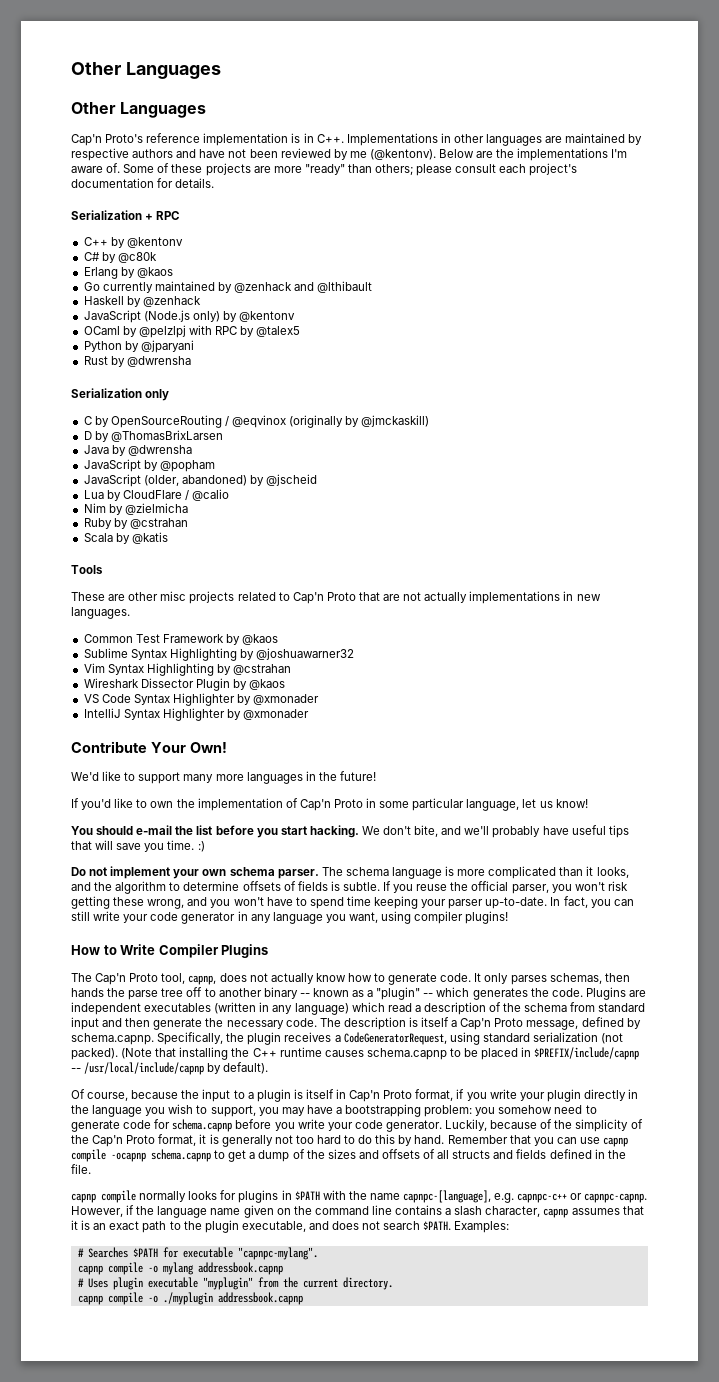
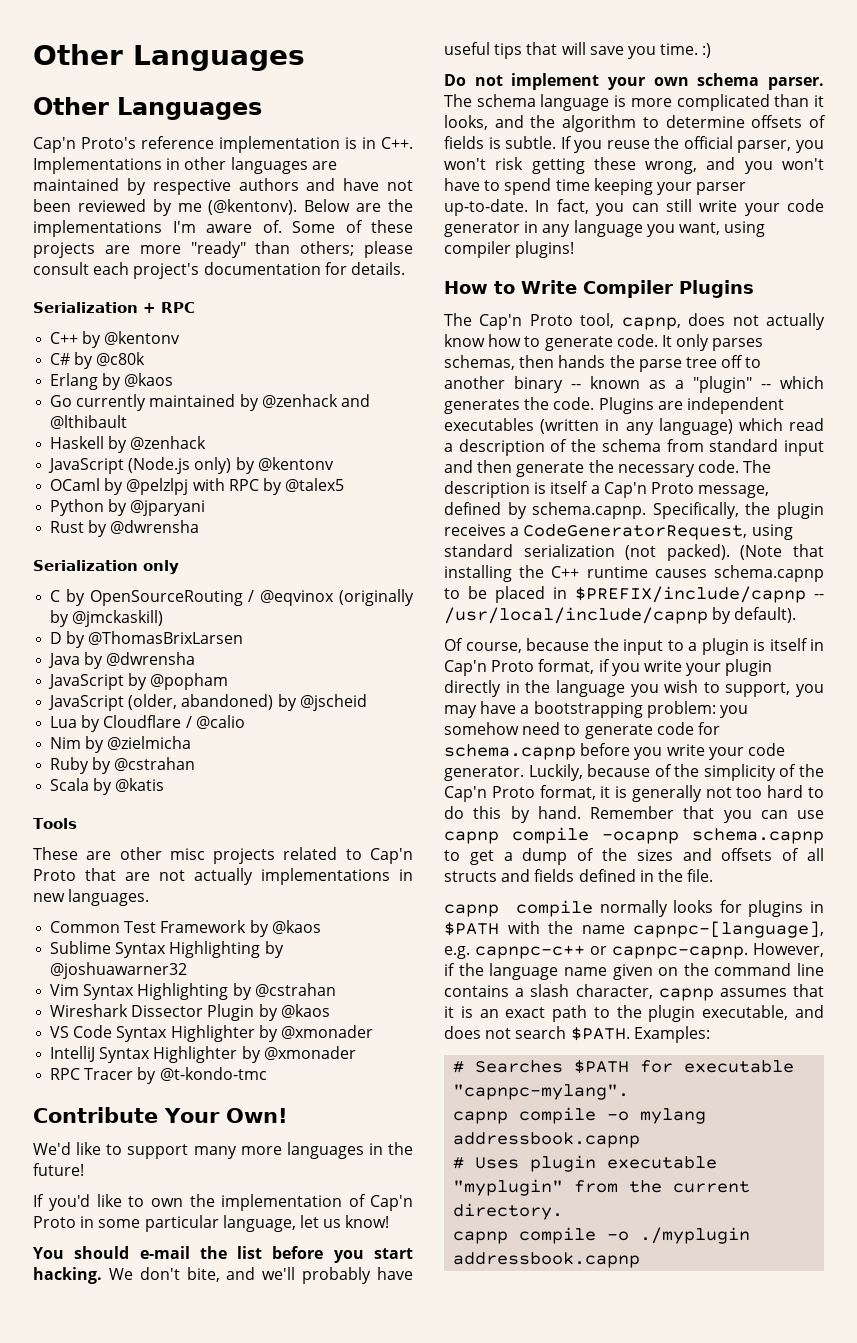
[122,490,182,499] CloudFlare -> [103,715,182,728] Cloudflare
(310, 714) none -> [50,1067,267,1084] // RPC Tracer by @t-kondo-tmc

